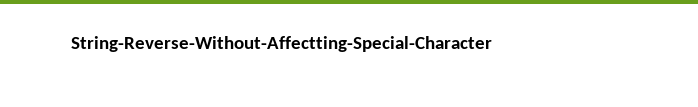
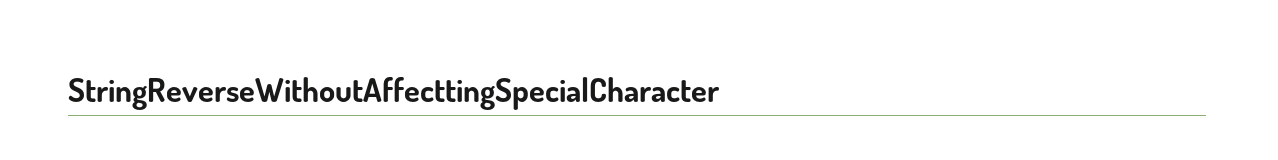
[71,36,492,52] String-Reverse-Without-Affectting-Special-Character -> [68,77,720,110] StringReverseWithoutAffecttingSpecialCharacter

